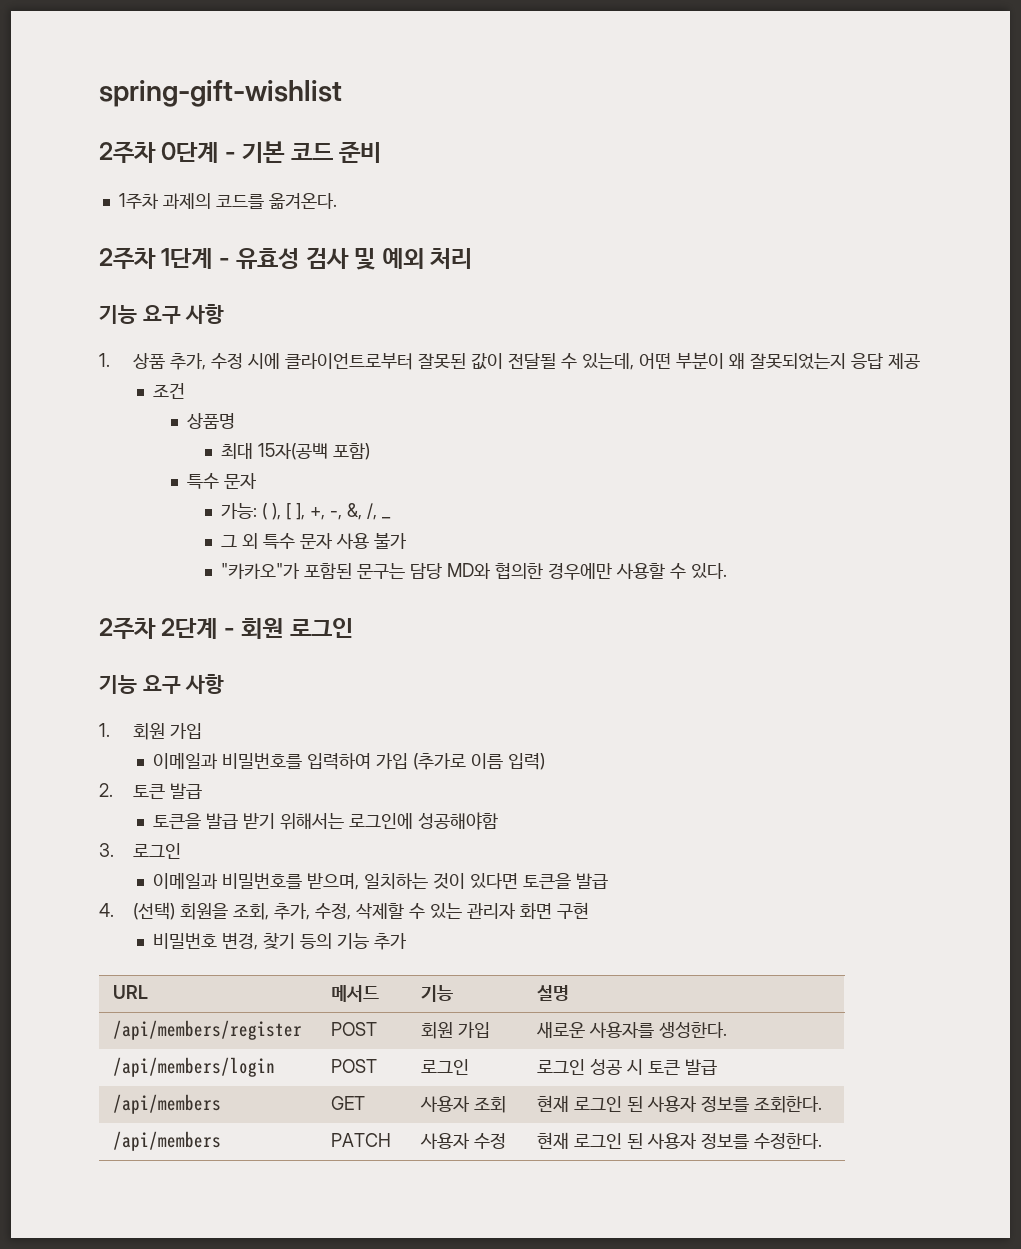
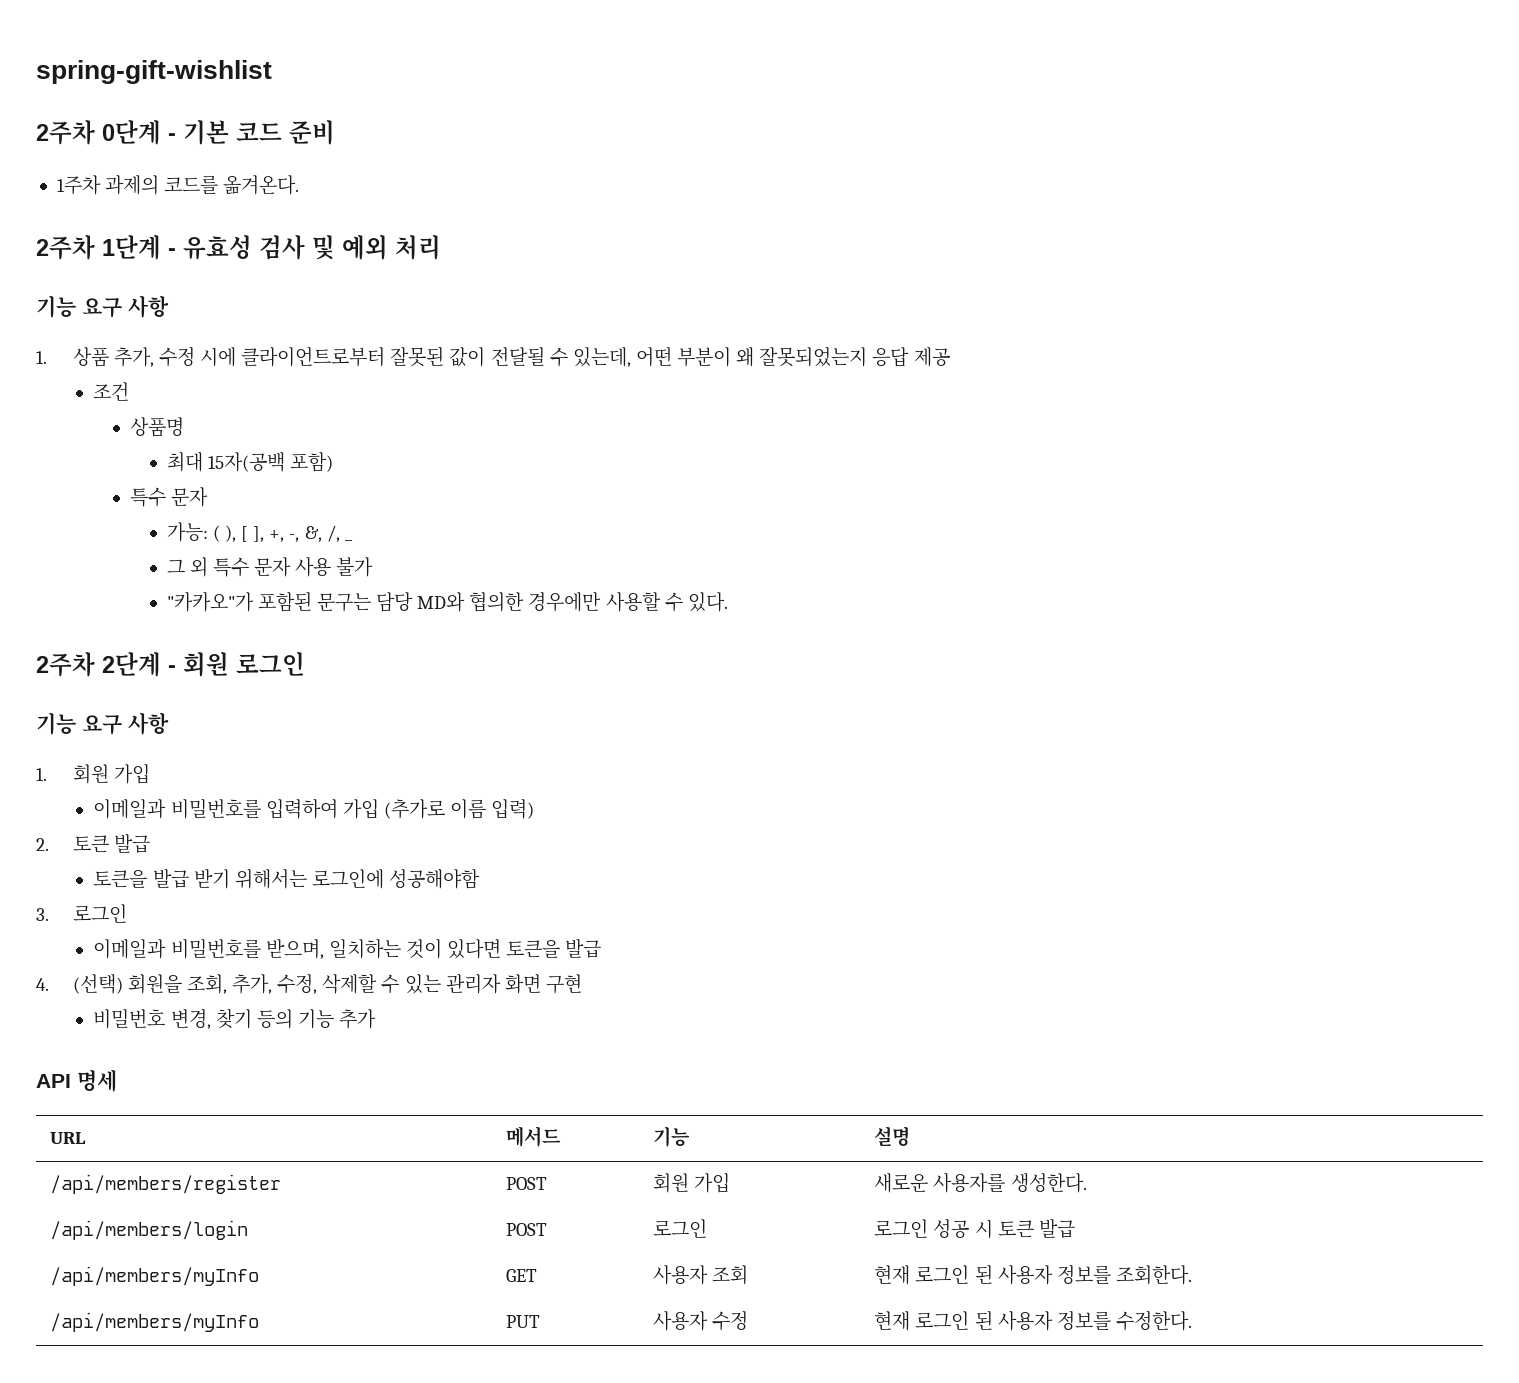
(407, 941) none -> [36,1069,117,1092] // API 명세
[113,1094,222,1114] /api/members -> [50,1266,260,1286] /api/members/myInfo
[113,1131,222,1151] [331,1133,392,1147] /api/members | PATCH -> [50,1312,260,1332] [506,1315,541,1328] /api/members/myInfo | PUT

